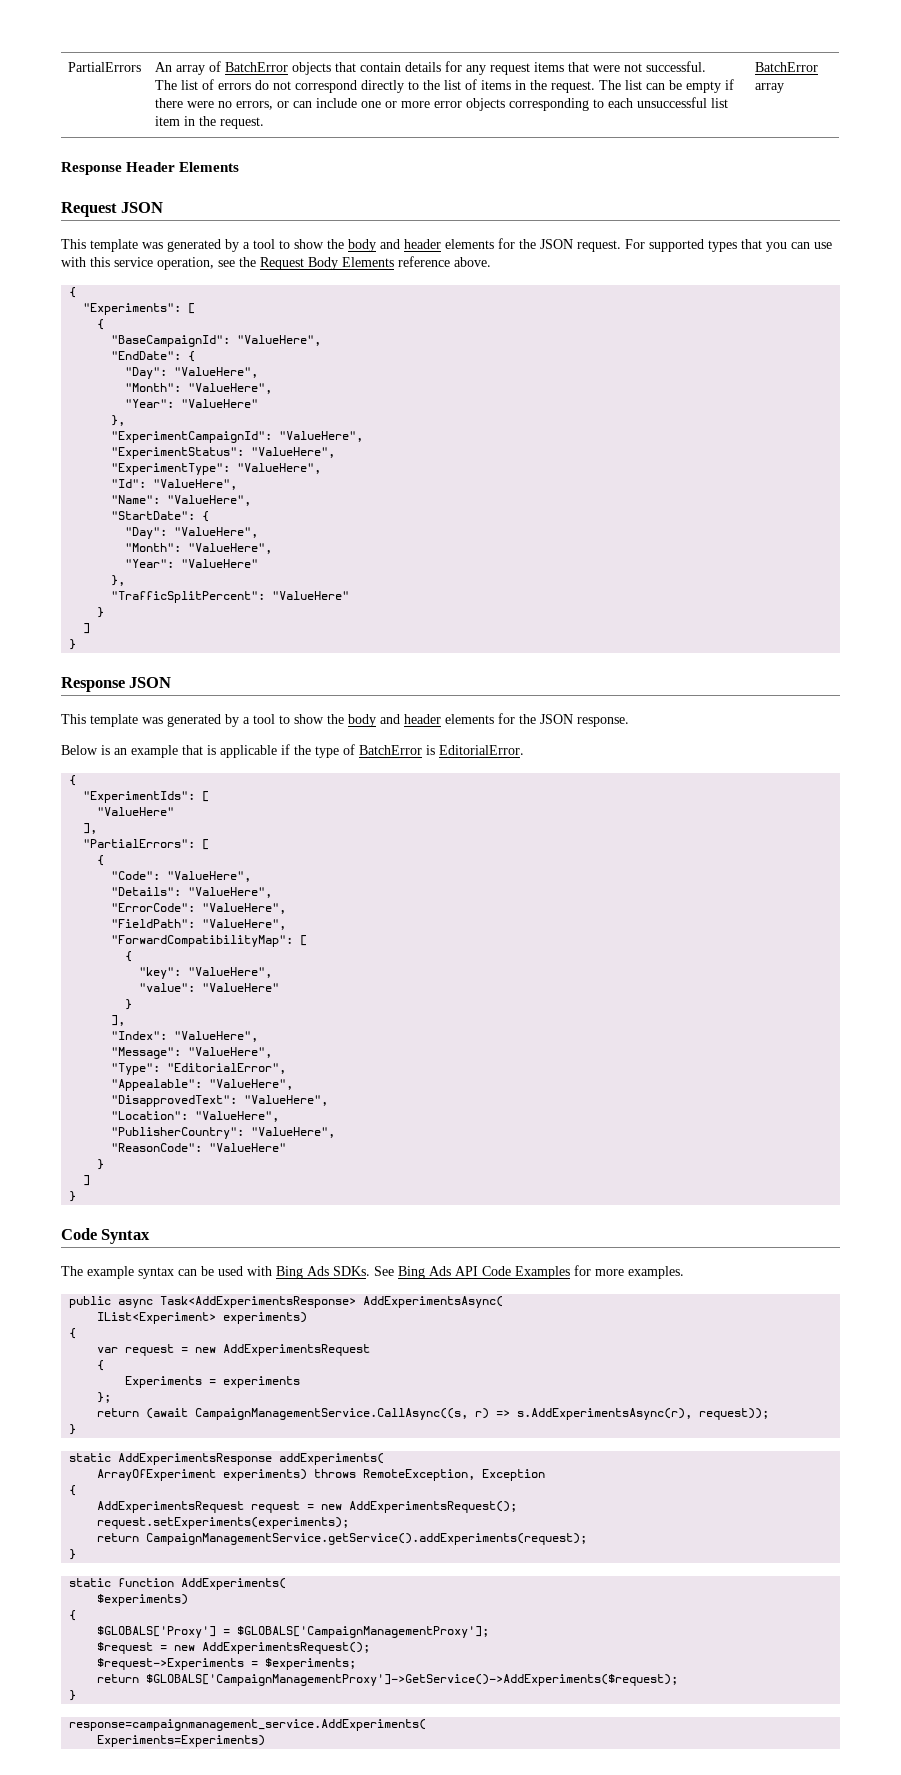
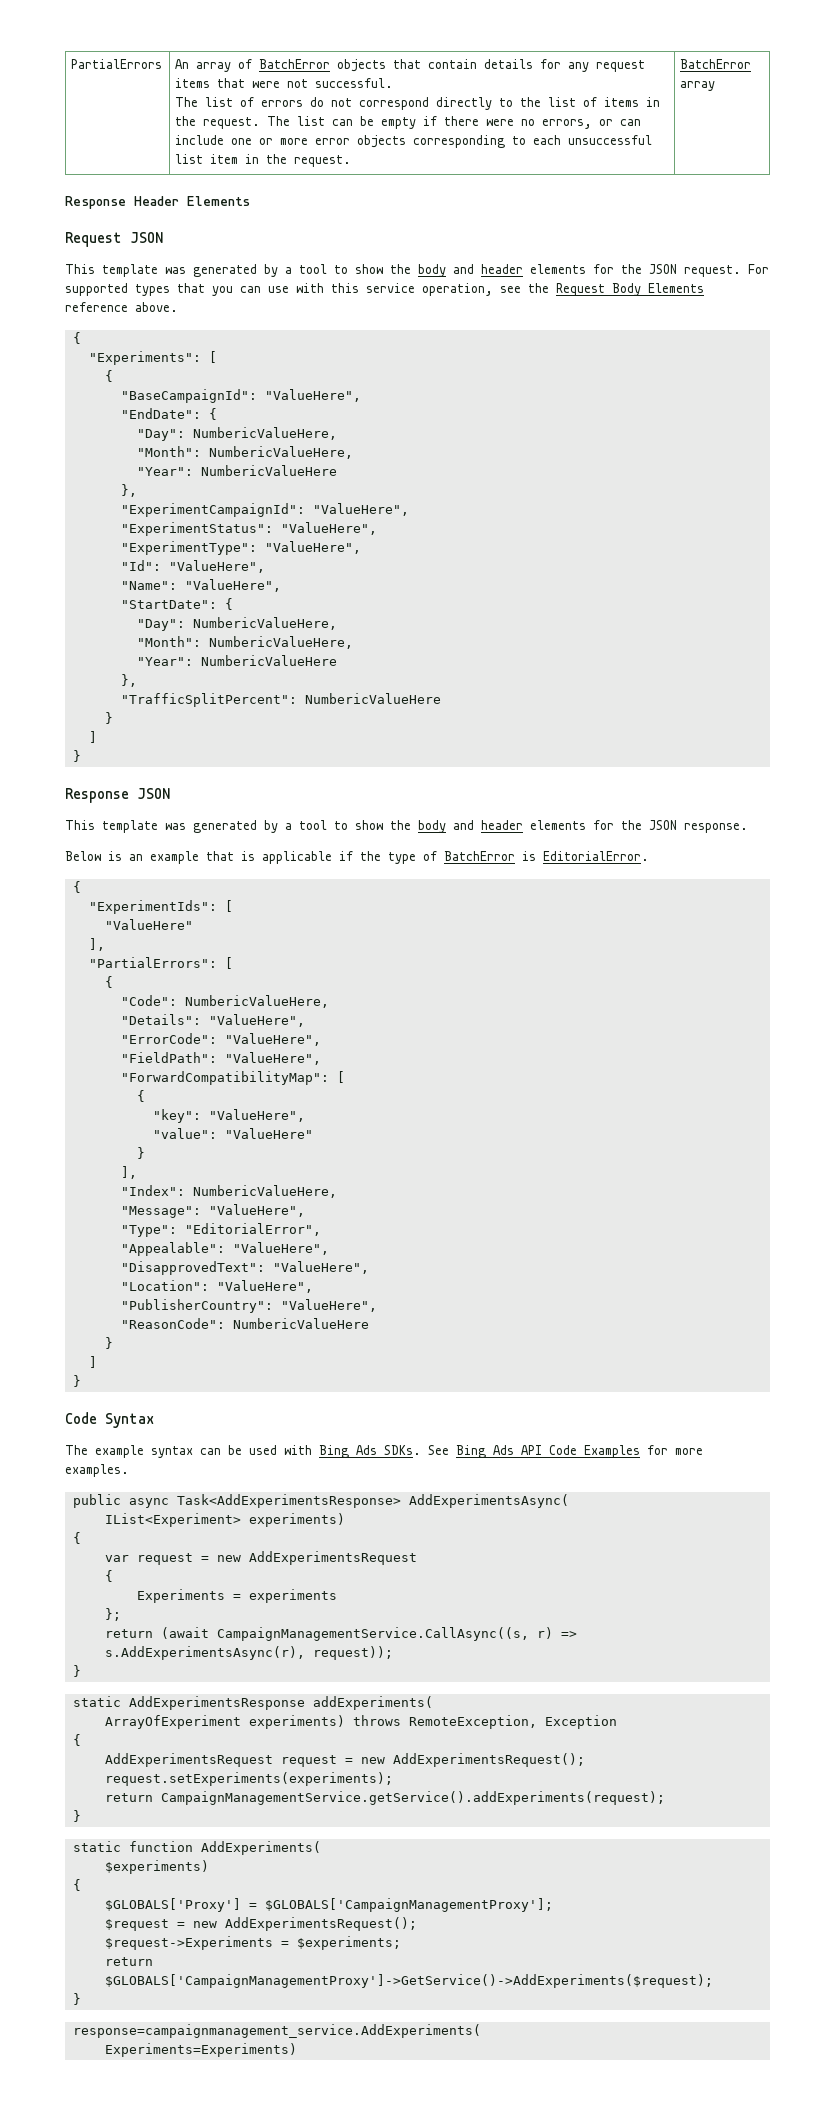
[174,367,259,378] [125,383,273,394] [125,399,259,408] "ValueHere", // "Month": "ValueHere", // "Year": "ValueHere" -> [192,427,337,440] [136,446,353,459] [136,465,337,476] NumbericValueHere, // "Month": NumbericValueHere, // "Year": NumbericValueHere
[174,527,259,538] [125,543,273,554] [125,559,259,568] "ValueHere", // "Month": "ValueHere", // "Year": "ValueHere" -> [192,617,337,630] [136,636,353,649] [136,655,337,666] NumbericValueHere, // "Month": NumbericValueHere, // "Year": NumbericValueHere
[272,591,350,600] "ValueHere" -> [304,693,441,704] NumbericValueHere
[167,871,252,882] "ValueHere", -> [184,995,329,1008] NumbericValueHere,
[174,1031,259,1042] "ValueHere", -> [192,1185,337,1198] NumbericValueHere,
[209,1143,287,1152] "ValueHere" -> [232,1318,369,1329] NumbericValueHere

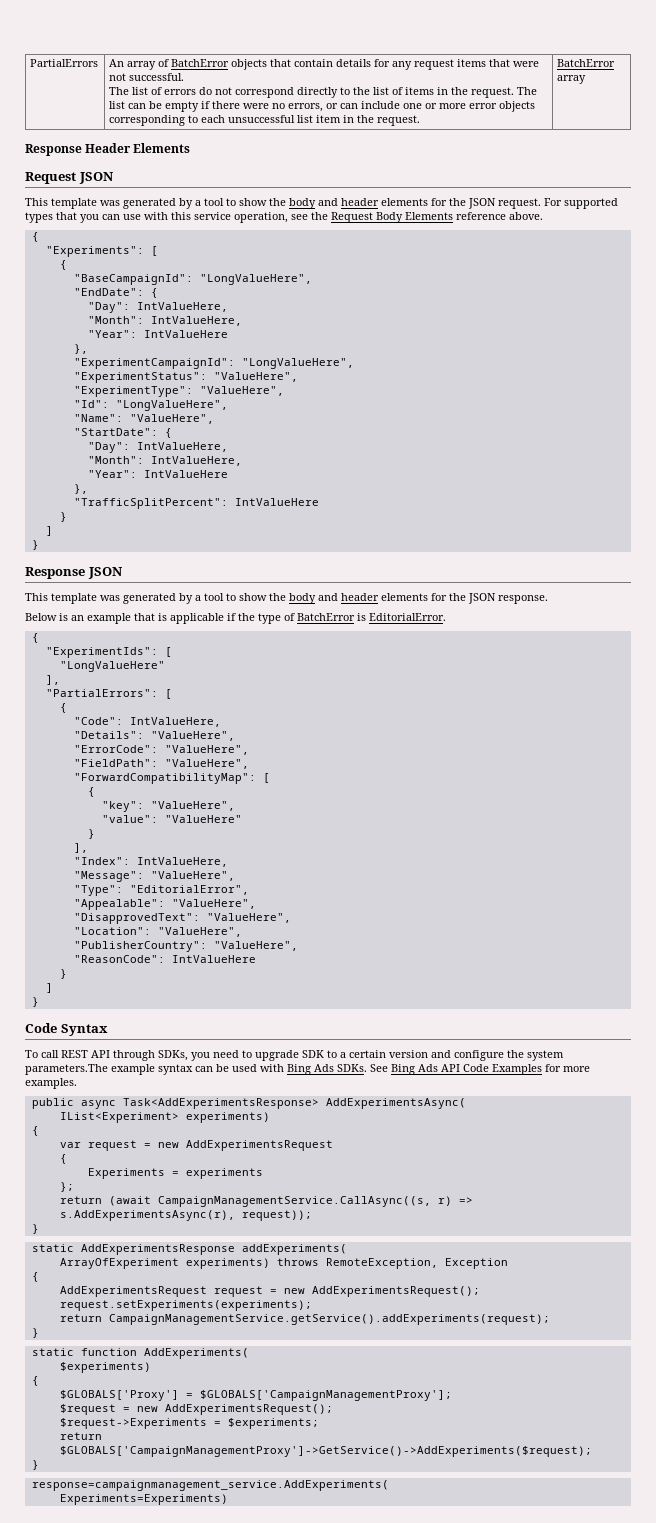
[264,389,361,402] "ValueHere", -> [199,274,312,285] "LongValueHere",
[192,427,337,440] [136,446,353,459] [136,465,337,476] NumbericValueHere, // "Month": NumbericValueHere, // "Year": NumbericValueHere -> [136,302,228,312] [87,316,242,326] [87,330,228,338] IntValueHere, // "Month": IntValueHere, // "Year": IntValueHere
[312,503,409,516] "ValueHere", -> [241,358,354,369] "LongValueHere",
[168,560,265,573] "ValueHere", -> [115,400,228,411] "LongValueHere",
[192,617,337,630] [136,636,353,649] [136,655,337,666] NumbericValueHere, // "Month": NumbericValueHere, // "Year": NumbericValueHere -> [136,442,228,452] [87,456,242,466] [87,470,228,478] IntValueHere, // "Month": IntValueHere, // "Year": IntValueHere
[304,693,441,704] NumbericValueHere -> [234,498,319,506] IntValueHere
[104,919,193,930] "ValueHere" -> [59,661,165,672] "LongValueHere"
[184,995,329,1008] NumbericValueHere, -> [129,717,221,727] IntValueHere,
[192,1185,337,1198] NumbericValueHere, -> [136,857,228,867] IntValueHere,
[232,1318,369,1329] NumbericValueHere -> [171,955,256,963] IntValueHere
[65,1445,88,1455] The -> [25,1050,564,1061] [25,1064,108,1075] To call REST API through SDKs, you need to upgrade SDK to a certain version and configure the system parameters.The

